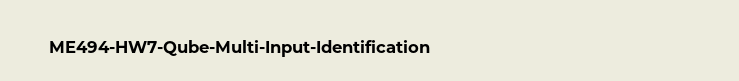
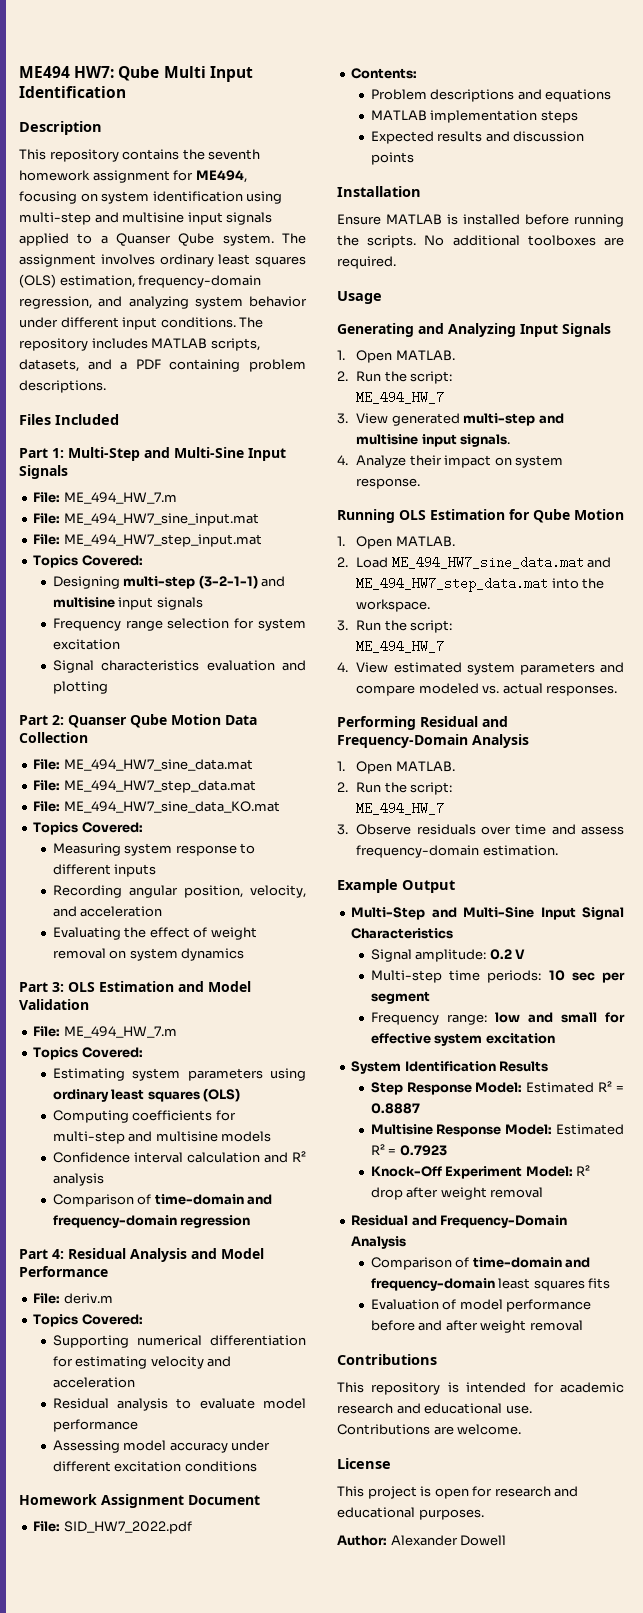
[49,40,430,57] ME494-HW7-Qube-Multi-Input-Identification -> [19,66,253,82] [19,86,126,98] [19,121,102,135] [19,149,261,162] [19,170,247,183] [19,191,283,204] [19,212,273,225] [19,233,306,246] [19,254,306,267] [19,274,262,288] [19,296,307,309] [19,317,264,330] [19,338,260,351] [19,359,306,372] [19,380,106,393] [19,414,119,425] [19,447,286,461] [19,465,68,479] [33,492,177,504] [33,513,259,526] [33,534,262,547] [33,555,143,568] [52,575,286,589] [52,597,203,610] [52,618,306,631] [52,639,120,650] [52,660,306,673] [52,681,108,694] [19,714,257,728] [19,732,88,743] [33,759,253,771] [33,780,256,793] [33,801,280,813] [33,822,143,835] [52,843,256,856] [52,864,157,877] [52,885,306,898] [52,906,163,917] [52,927,257,940] [52,948,245,961] [19,981,251,992] [19,999,89,1010] [33,1026,177,1038] [33,1047,143,1060] [52,1068,306,1081] [52,1088,241,1102] [52,1110,236,1123] [52,1131,272,1144] [52,1151,306,1163] [52,1173,104,1186] [52,1194,273,1207] [52,1215,251,1228] [19,1248,264,1262] [19,1266,108,1277] [33,1293,113,1304] [33,1314,143,1327] [52,1335,306,1348] [52,1356,232,1369] [52,1377,135,1388] [52,1398,306,1411] [52,1419,138,1432] [52,1440,271,1453] [52,1461,257,1472] [19,1494,260,1508] [33,1521,192,1534] [351,68,418,79] [370,89,612,102] [370,110,578,123] [370,131,585,144] [370,152,414,165] [337,186,421,197] [337,214,624,227] [337,235,624,248] [337,256,396,269] [337,291,382,304] [337,323,611,337] [337,350,455,363] [337,371,453,384] [356,391,445,404] [337,413,564,426] [356,434,511,447] [337,455,564,468] [356,478,421,489] [337,509,624,523] [337,536,455,549] [337,556,612,569] [356,577,605,592] [356,599,431,612] [337,620,453,633] [356,640,445,653] [337,662,624,675] [356,683,618,696] [337,716,508,730] [337,734,529,748] [337,761,455,774] [337,782,453,795] [356,802,445,815] [337,824,624,835] [356,845,558,858] [337,879,455,893] [351,907,624,920] [351,928,454,939] [370,949,526,962] [370,970,625,983] [370,991,430,1004] [370,1012,625,1025] [370,1033,555,1046] [351,1061,549,1074] [370,1081,624,1095] [370,1103,420,1114] [370,1124,624,1137] [370,1144,447,1156] [370,1165,591,1179] [370,1187,544,1200] [351,1215,568,1228] [351,1236,407,1249] [370,1257,591,1270] [370,1278,611,1291] [370,1299,592,1312] [370,1320,583,1333] [337,1354,437,1365] [337,1382,624,1395] [337,1403,532,1414] [337,1424,522,1435] [337,1458,391,1469] [337,1486,579,1499] [337,1507,484,1520] [337,1535,507,1546] ME494 HW7: Qube Multi Input Identification // Description // This repository contains the seventh homework assignment for ME494, focusing on system identification using multi-step and multisine input signals applied to a Quanser Qube system. The assignment involves ordinary least squares (OLS) estimation, frequency-domain regression, and analyzing system behavior under different input conditions. The repository includes MATLAB scripts, datasets, and a PDF containing problem descriptions. // Files Included // Part 1: Multi-Step and Multi-Sine Input Signals // File: ME_494_HW_7.m // File: ME_494_HW7_sine_input.mat // File: ME_494_HW7_step_input.mat // Topics Covered: // Designing multi-step (3-2-1-1) and multisine input signals // Frequency range selection for system excitation // Signal characteristics evaluation and plotting // Part 2: Quanser Qube Motion Data Collection // File: ME_494_HW7_sine_data.mat // File: ME_494_HW7_step_data.mat // File: ME_494_HW7_sine_data_KO.mat // Topics Covered: // Measuring system response to different inputs // Recording angular position, velocity, and acceleration // Evaluating the effect of weight removal on system dynamics // Part 3: OLS Estimation and Model Validation // File: ME_494_HW_7.m // Topics Covered: // Estimating system parameters using ordinary least squares (OLS) // Computing coefficients for multi-step and multisine models // Confidence interval calculation and R² analysis // Comparison of time-domain and frequency-domain regression // Part 4: Residual Analysis and Model Performance // File: deriv.m // Topics Covered: // Supporting numerical differentiation for estimating velocity and acceleration // Residual analysis to evaluate model performance // Assessing model accuracy under different excitation conditions // Homework Assignment Document // File: SID_HW7_2022.pdf // Contents: // Problem descriptions and equations // MATLAB implementation steps // Expected results and discussion points // Installation // Ensure MATLAB is installed before running the scripts. No additional toolboxes are required. // Usage // Generating and Analyzing Input Signals // 1. Open MATLAB. // 2. Run the script: // ME_494_HW_7 // 3. View generated multi-step and multisine input signals. // 4. Analyze their impact on system response. // Running OLS Estimation for Qube Motion // 1. Open MATLAB. // 2. Load ME_494_HW7_sine_data.mat and ME_494_HW7_step_data.mat into the workspace. // 3. Run the script: // ME_494_HW_7 // 4. View estimated system parameters and compare modeled vs. actual responses. // Performing Residual and Frequency-Domain Analysis // 1. Open MATLAB. // 2. Run the script: // ME_494_HW_7 // 3. Observe residuals over time and assess frequency-domain estimation. // Example Output // Multi-Step and Multi-Sine Input Signal Characteristics // Signal amplitude: 0.2 V // Multi-step time periods: 10 sec per segment // Frequency range: low and small for effective system excitation // System Identification Results // Step Response Model: Estimated R² = 0.8887 // Multisine Response Model: Estimated R² = 0.7923 // Knock-Off Experiment Model: R² drop after weight removal // Residual and Frequency-Domain Analysis // Comparison of time-domain and frequency-domain least squares fits // Evaluation of model performance before and after weight removal // Contributions // This repository is intended for academic research and educational use. Contributions are welcome. // License // This project is open for research and educational purposes. // Author: Alexander Dowell

